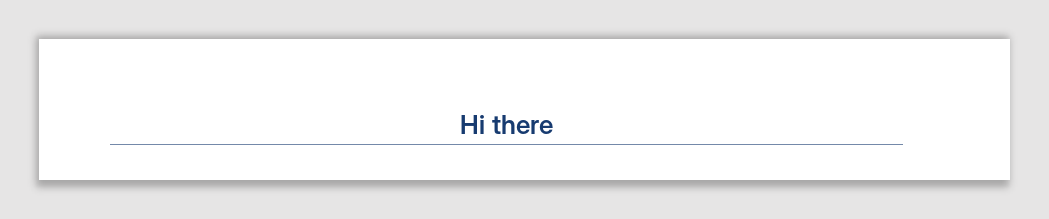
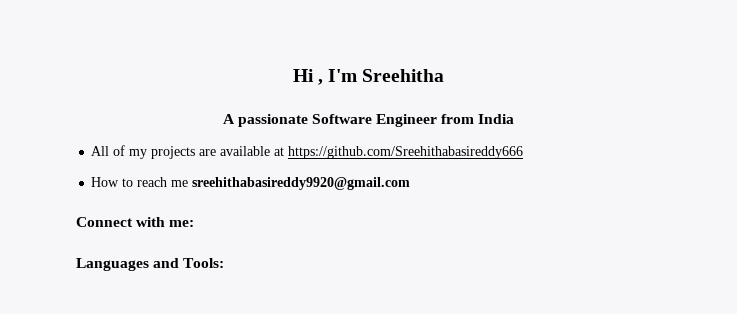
[492,115,554,134] there -> [317,69,445,85] [222,114,515,127] [91,145,524,159] [91,177,411,190] [76,217,195,227] [76,258,225,271] , I'm Sreehitha // A passionate Software Engineer from India // All of my projects are available at https://github.com/Sreehithabasireddy666 // How to reach me sreehithabasireddy9920@gmail.com // Connect with me: // Languages and Tools:

